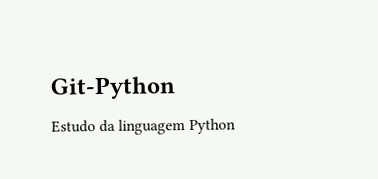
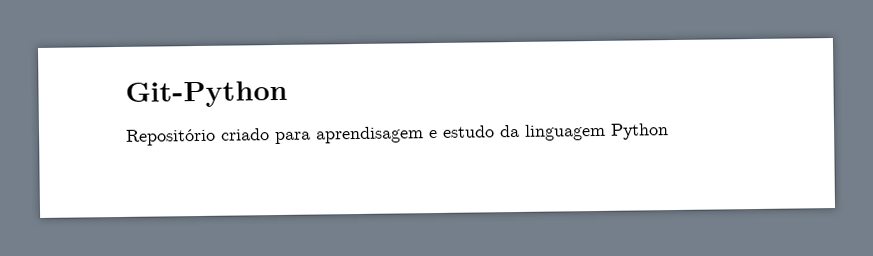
[51,120,96,133] Estudo -> [125,125,495,146] Repositório criado para aprendisagem e estudo

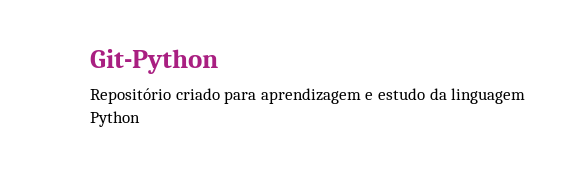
[315,126,424,144] aprendisagem -> [260,88,361,104] aprendizagem

